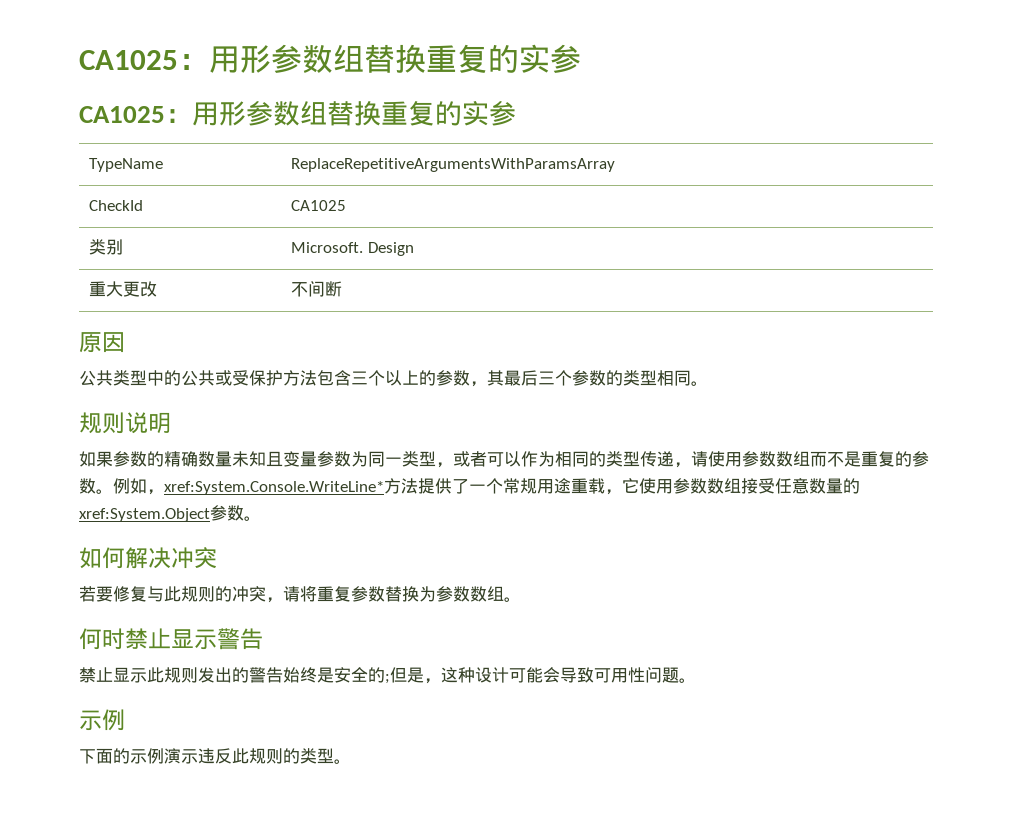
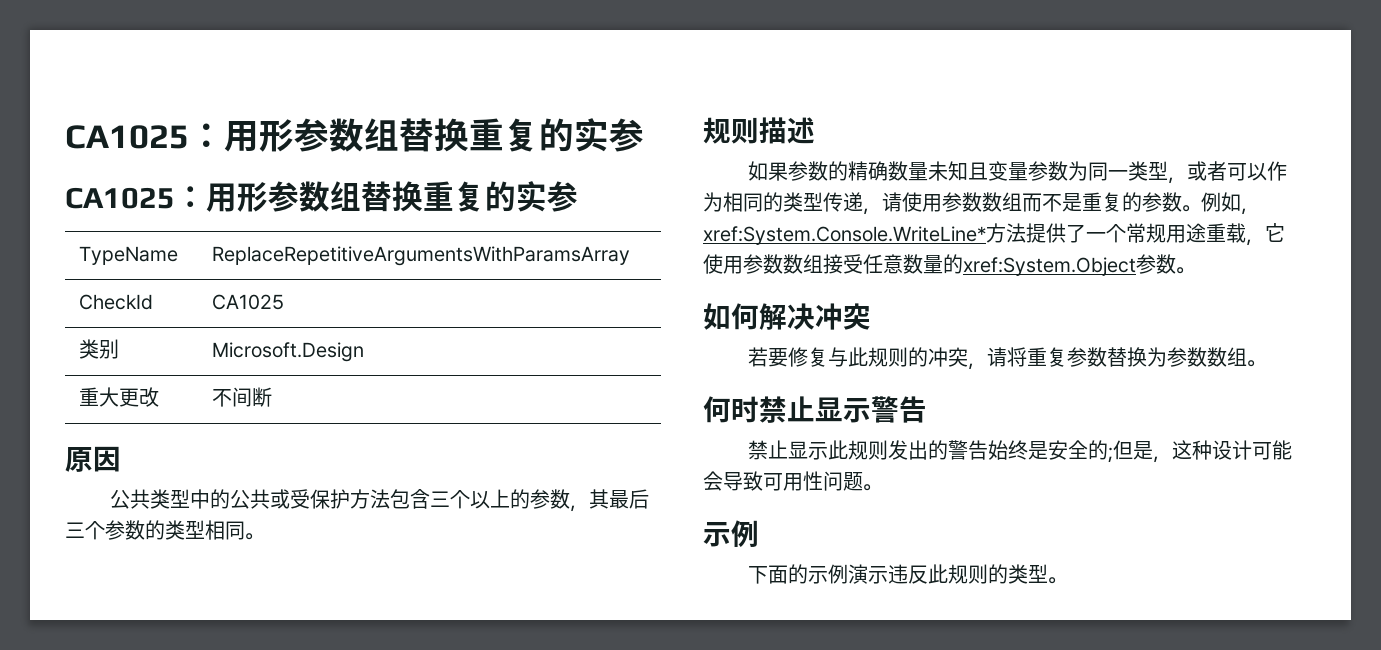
[291,242,414,256] Microsoft. Design -> [211,342,364,362] Microsoft.Design
[125,412,171,434] 说明 -> [759,117,815,144] 描述

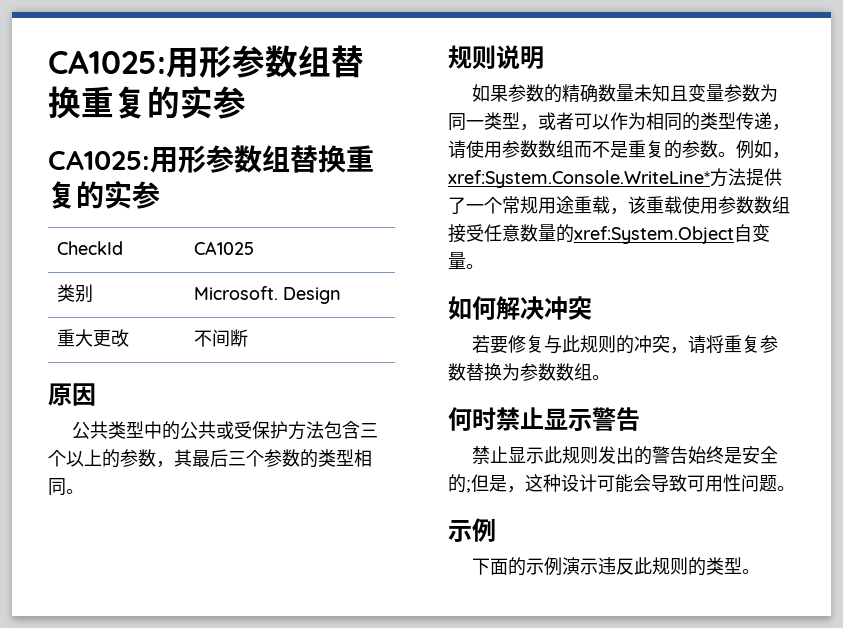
[65,118,644,152] [65,181,578,212] [78,246,178,265] [211,246,630,266] CA1025：用形参数组替换重复的实参 // CA1025：用形参数组替换重复的实参 // TypeName | ReplaceRepetitiveArgumentsWithParamsArray -> [48,45,364,78] [48,86,246,119] [48,145,374,173] [48,181,160,209] CA1025:用形参数组替换重复的实参 // CA1025:用形参数组替换重复的实参
[211,342,364,362] Microsoft.Design -> [194,286,342,304] Microsoft. Design
[759,117,815,144] 描述 -> [496,45,544,69] 说明
[1265,223,1285,242] 它 -> [628,196,682,214] 该重载
[1136,254,1176,274] 参数 -> [734,224,770,242] [448,252,466,270] 自变量

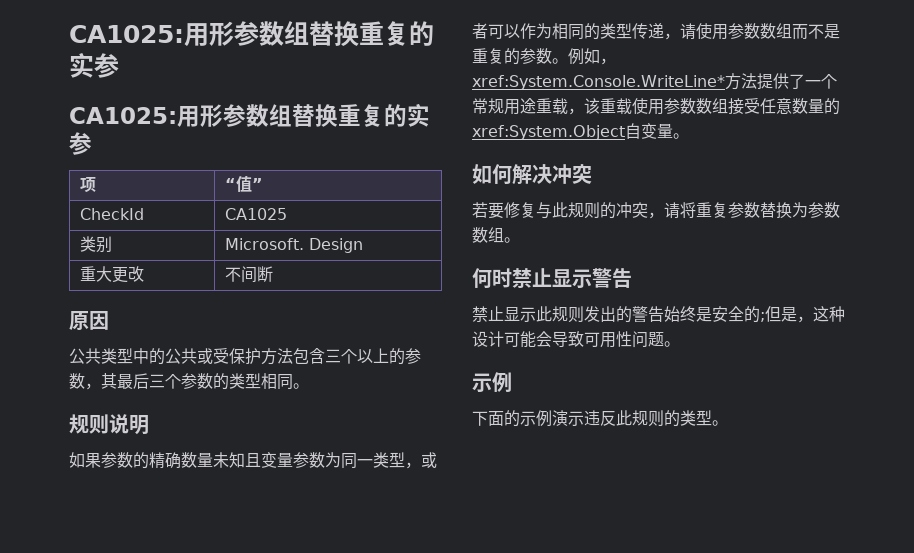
(160, 195) none -> [79,177,96,193] [224,176,263,192] // 项 | “值”

